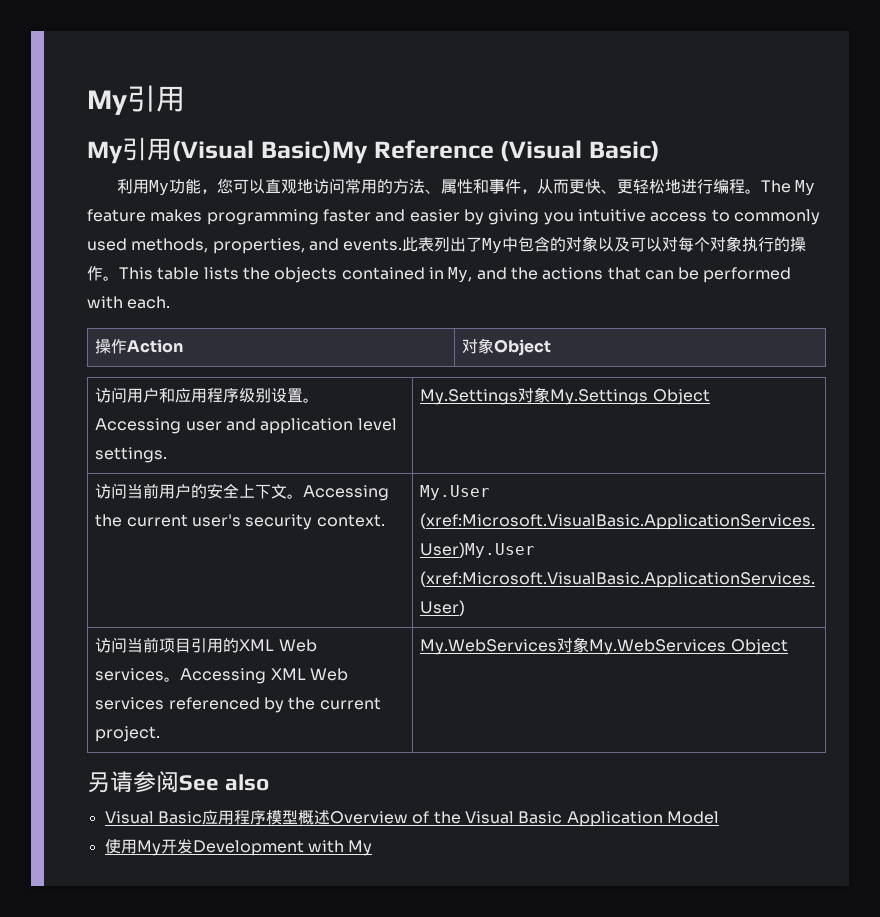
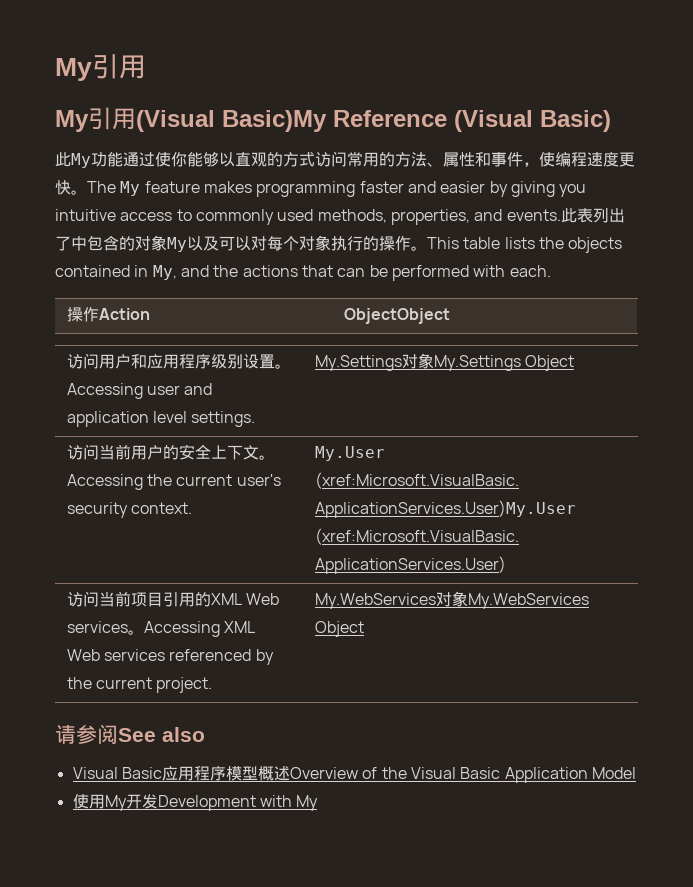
[116,179,149,194] 利用 -> [55,152,71,167] 此
[200,178,313,194] ，您可以直观地 -> [123,152,315,167] 通过使你能够以直观的方式
[536,179,745,194] 从而更快、更轻松地进行编程 -> [539,152,635,167] [55,180,71,195] 使编程速度更快
[482,238,503,253] My -> (71, 243) none
(599, 244) none -> [167,237,187,252] My
[462,338,552,356] 对象Object -> [343,308,450,324] ObjectObject
[87,772,110,793] 另 -> (364, 629) none

